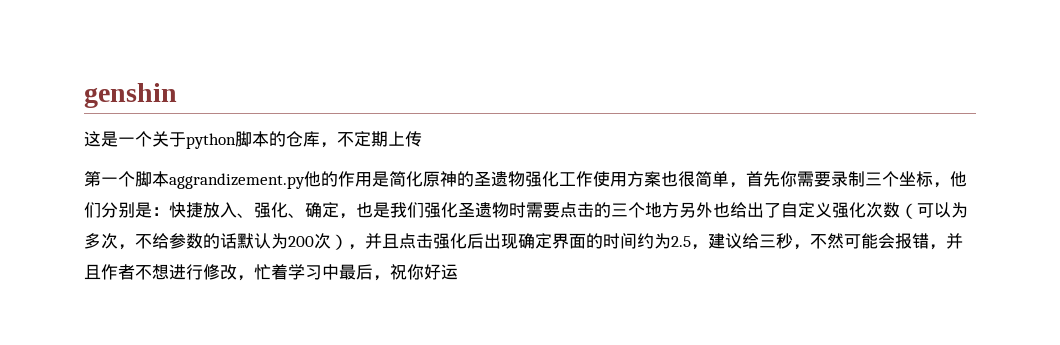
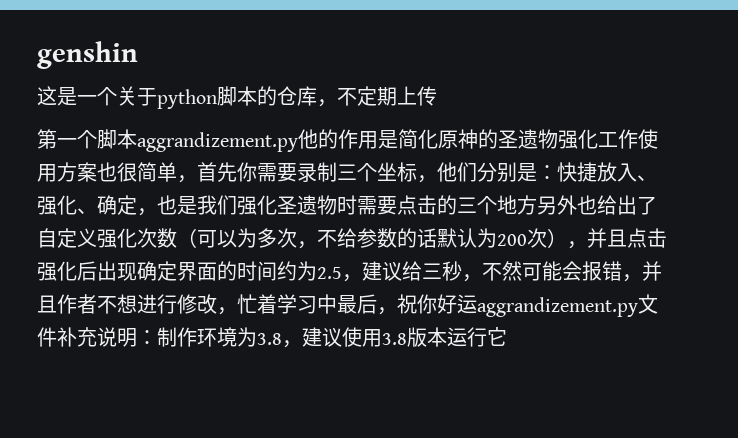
(458, 272) none -> [477,294,658,317] [37,327,507,348] aggrandizement.py文件补充说明：制作环境为3.8，建议使用3.8版本运行它

